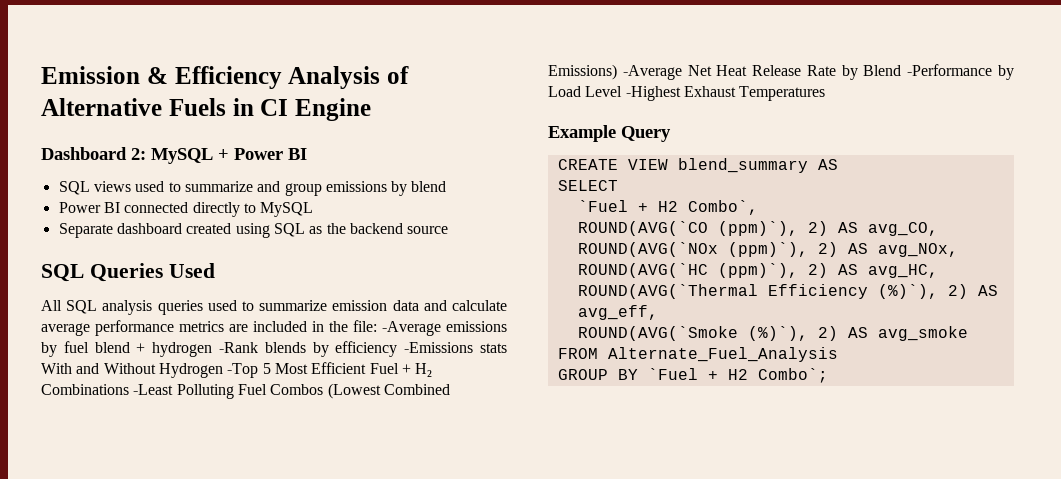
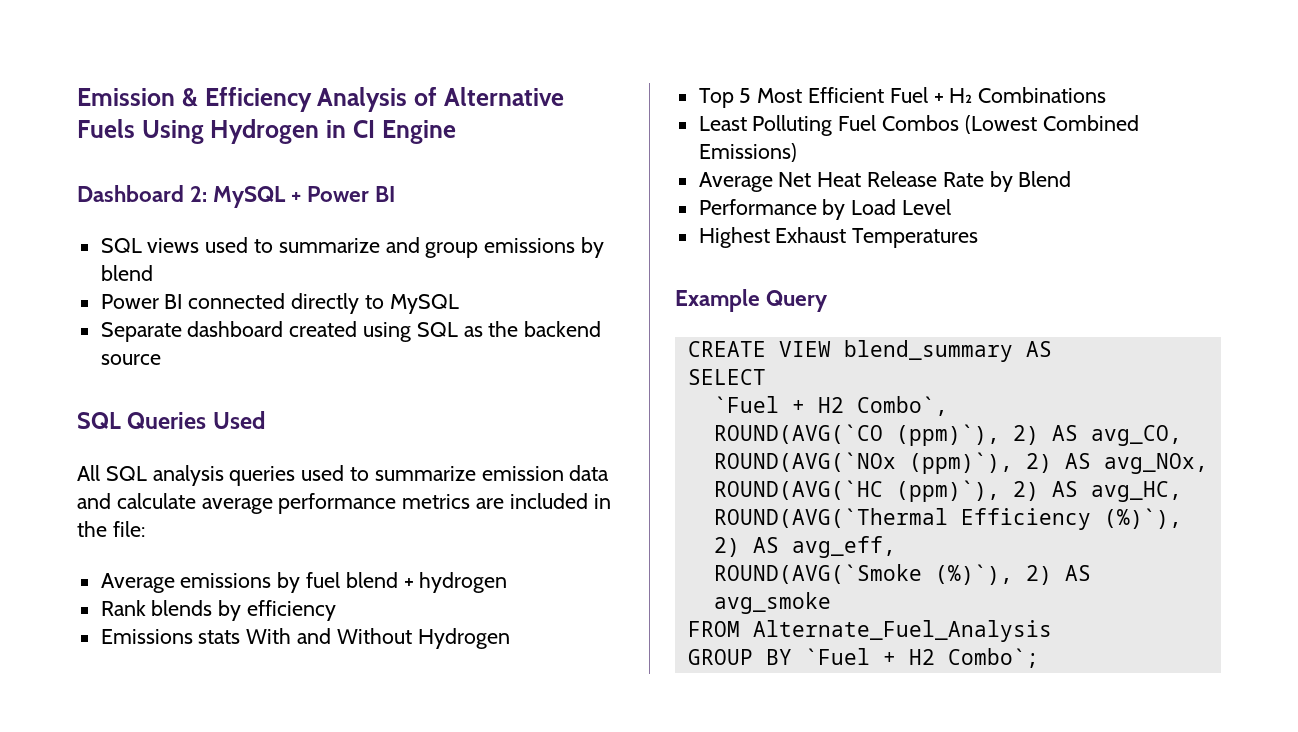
(226, 107) none -> [141,119,320,144] Using Hydrogen
[382,321,441,336] -Average -> [100,573,175,593] // Average
[219,342,258,353] -Rank -> [100,600,146,616] // Rank
[404,342,474,353] -Emissions -> [100,629,193,644] // Emissions
[227,363,259,378] -Top -> [698,88,734,108] // Top
[133,384,174,395] -Least -> [698,116,747,131] // Least
[622,65,682,80] -Average -> [698,172,773,192] // Average
[907,64,993,76] -Performance -> [698,199,817,215] // Performance
[625,86,681,101] -Highest -> [698,227,770,248] // Highest

